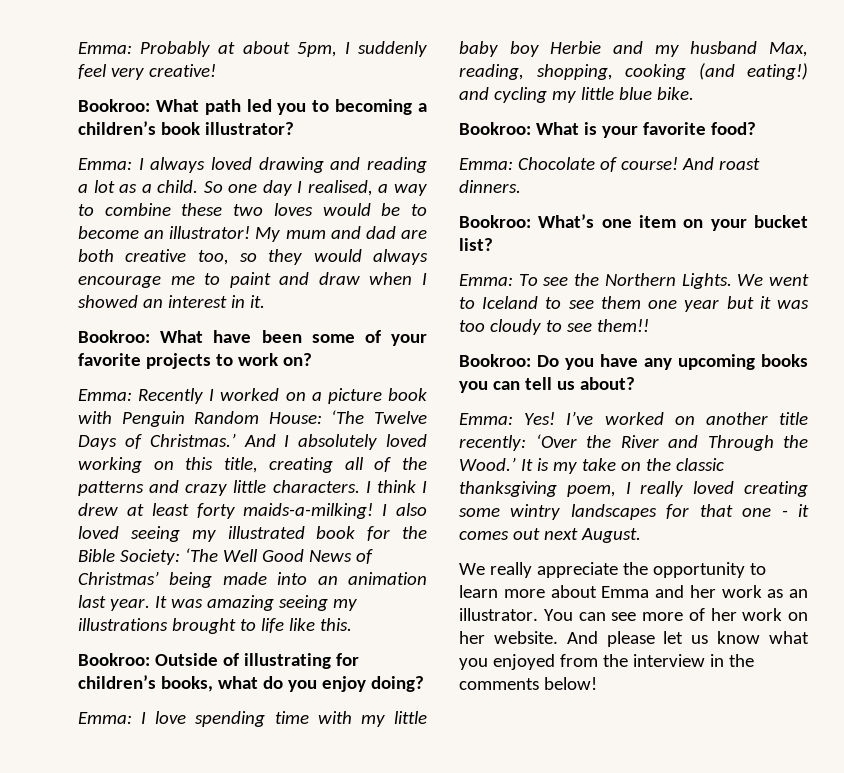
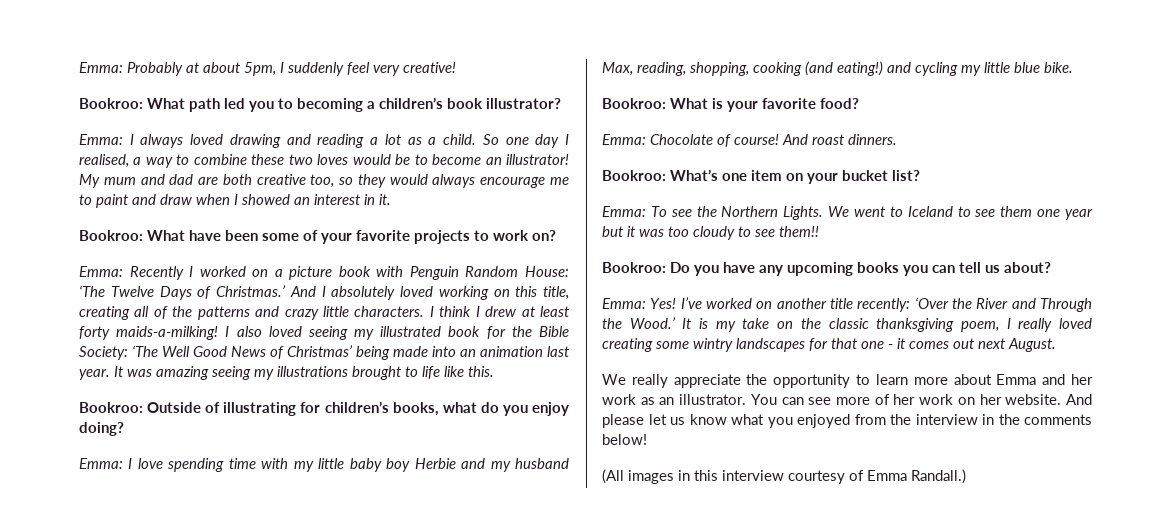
(597, 683) none -> [602,469,966,484] // (All images in this interview courtesy of Emma Randall.)

